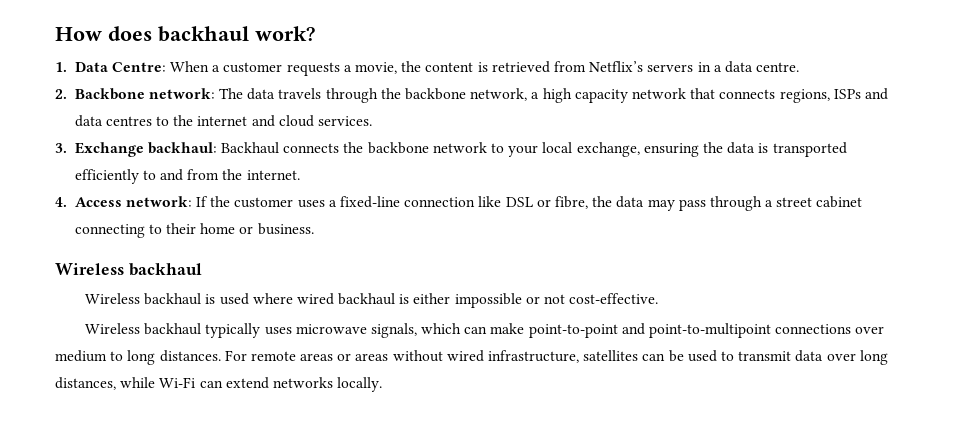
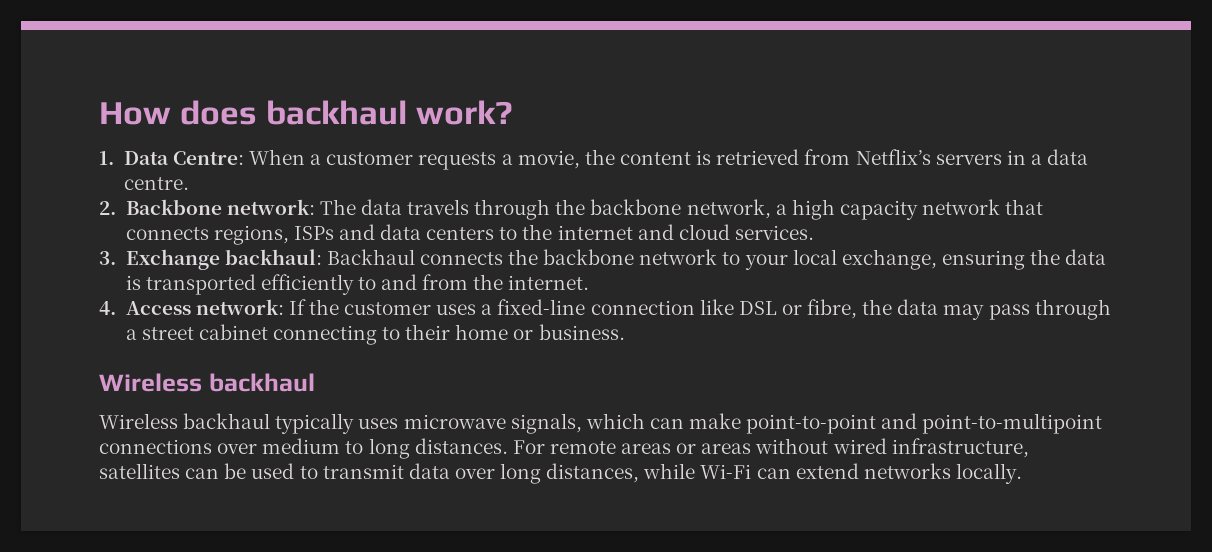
[105,116,152,126] centres -> [426,227,495,240] centers
[84,293,659,308] // Wireless backhaul is used where wired backhaul is either impossible or not cost-effective. -> (315, 382) none

